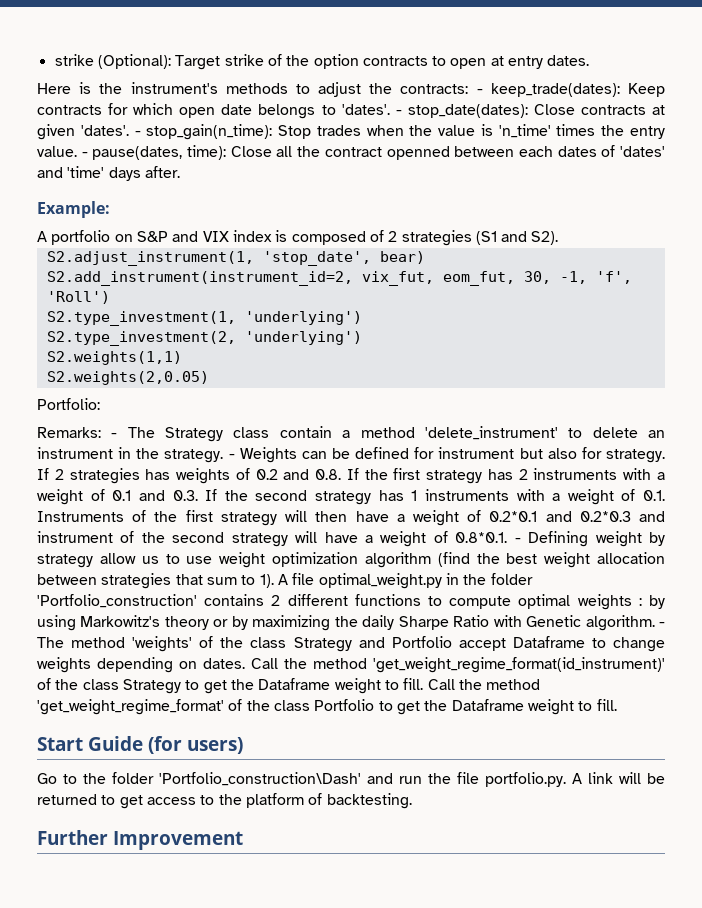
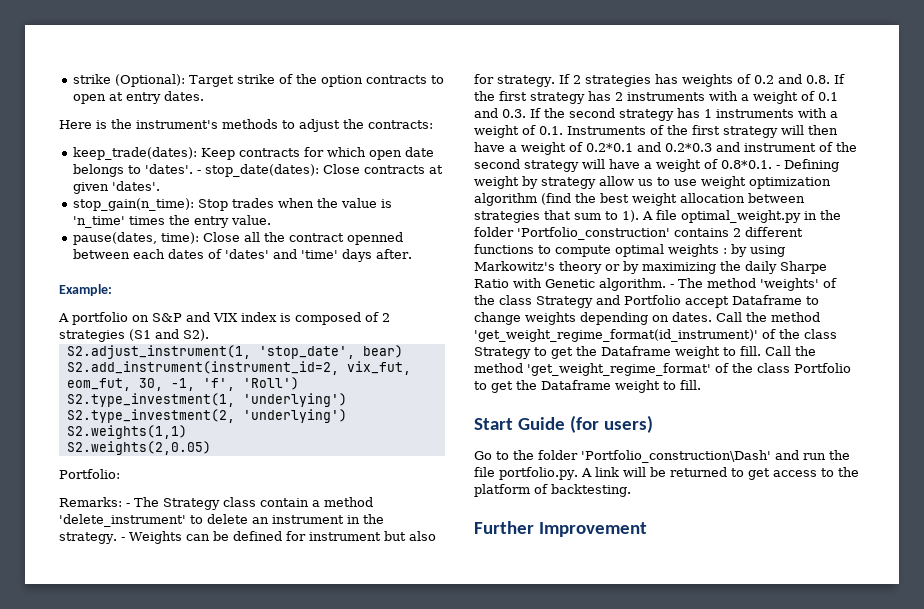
[476,89,483,94] - -> (433, 124) //
[134,131,141,136] - -> (160, 186) //
[81,152,88,157] - -> (271, 220) //

